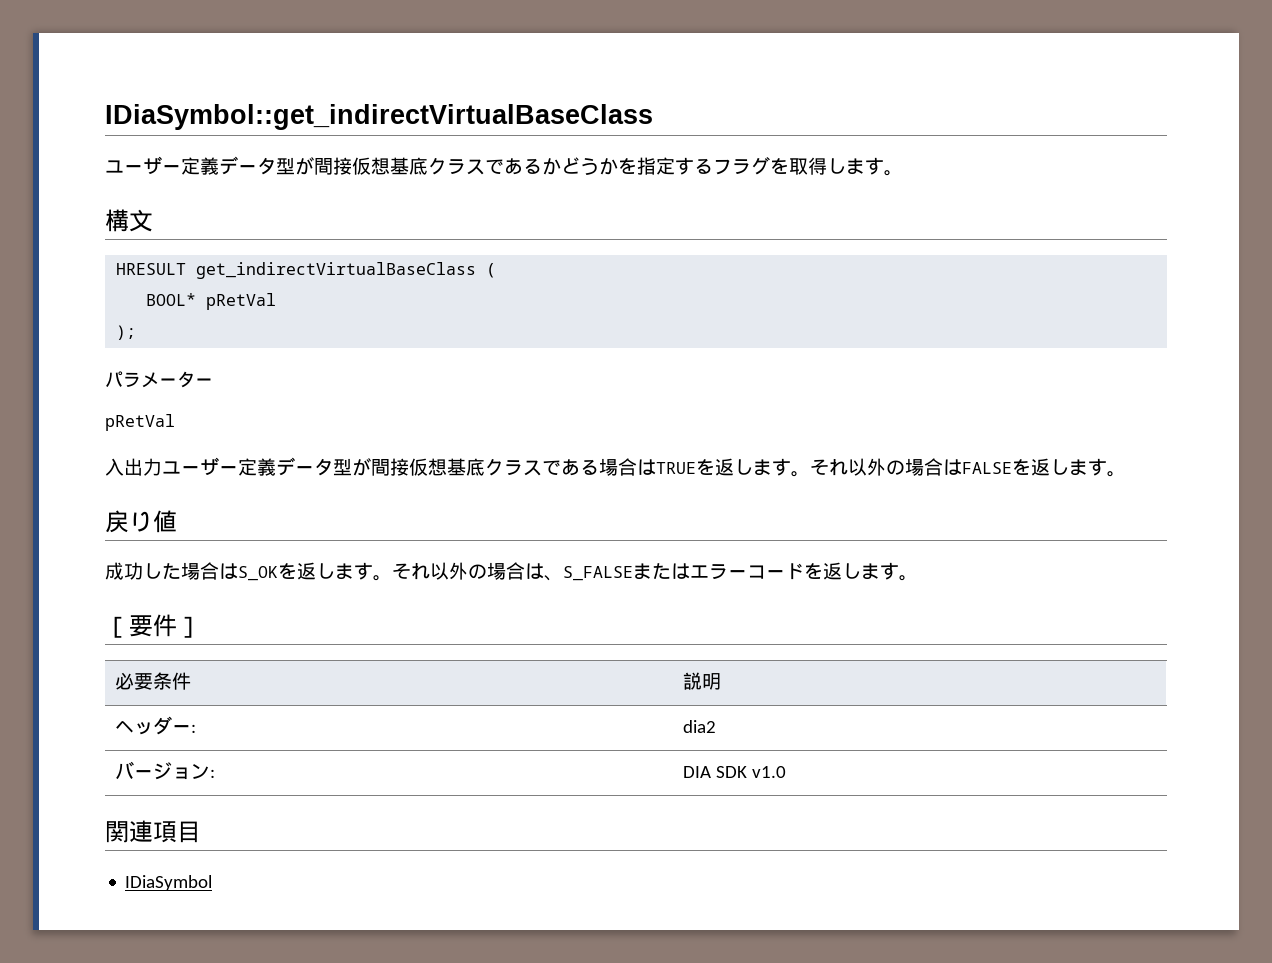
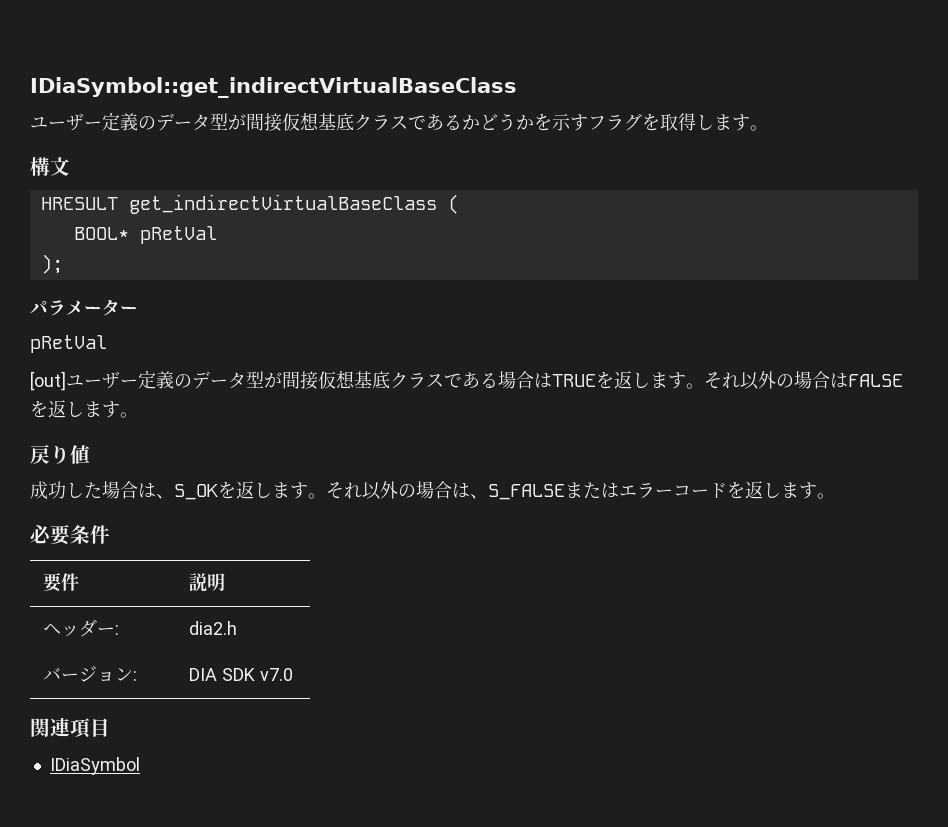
(219, 166) none -> [138,116,156,130] の
[637,157,713,175] 指定する -> [552,113,588,131] 示す
[105,457,276,476] 入出力ユーザー定義 -> [30,370,192,391] [out]ユーザー定義の
(238, 571) none -> [156,494,174,499] 、
[105,614,201,638] ［要件］ // -> (835, 496) none
(192, 681) none -> [42,573,79,592] // 要件
[683,720,717,733] dia2 -> [188,621,237,635] dia2.h
[752,766,787,778] v1.0 -> [259,668,293,681] v7.0

